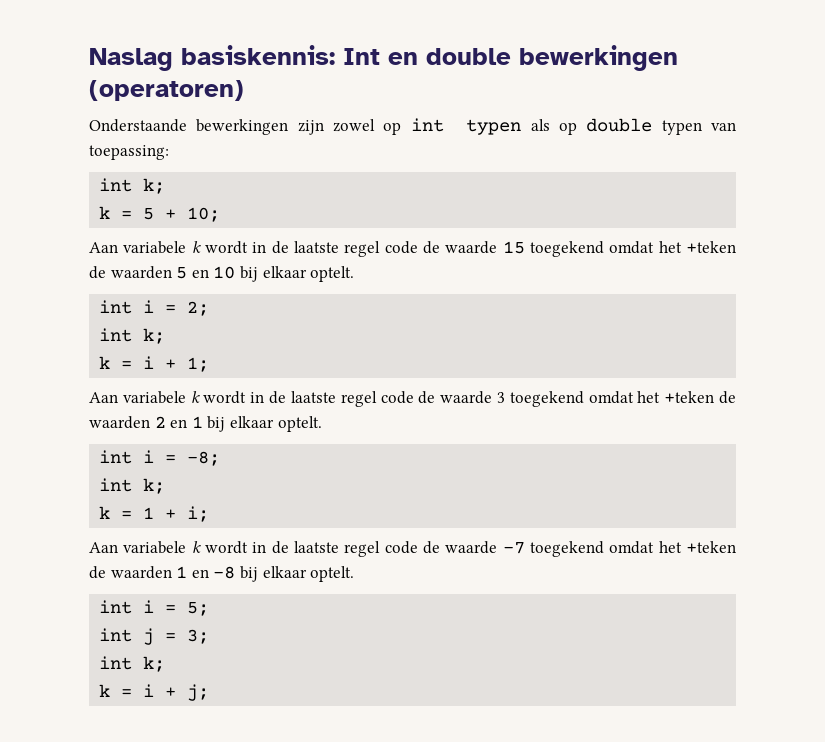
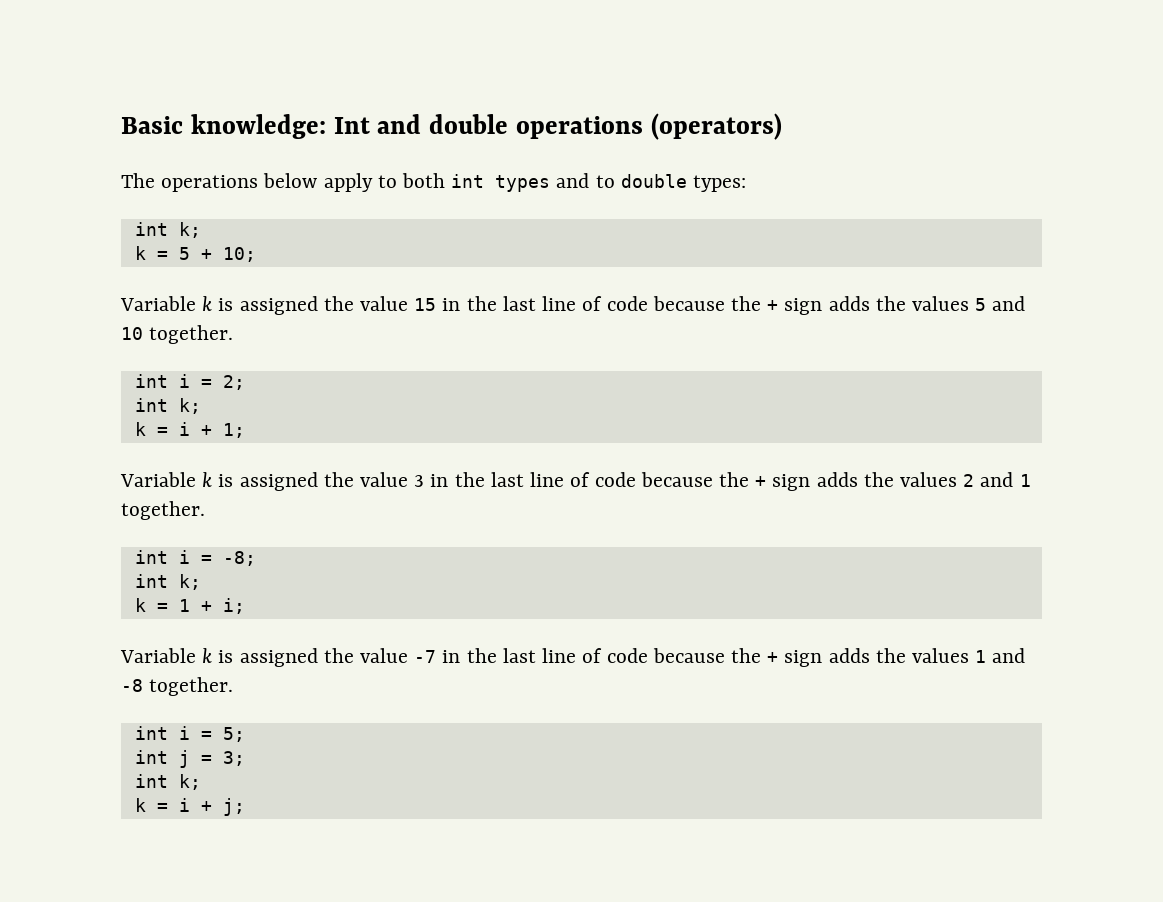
[89,45,678,71] [89,80,244,101] [89,118,736,135] [89,145,169,160] Naslag basiskennis: Int en double bewerkingen (operatoren) // Onderstaande bewerkingen zijn zowel op int typen als op double typen van toepassing: -> [121,113,782,140] [121,173,747,192] Basic knowledge: Int and double operations (operators) // The operations below apply to both int types and to double types:
[89,241,737,257] [89,266,355,282] Aan variabele k wordt in de laatste regel code de waarde 15 toegekend omdat het +teken de waarden 5 en 10 bij elkaar optelt. -> [120,296,1026,315] [121,325,234,344] Variable k is assigned the value 15 in the last line of code because the + sign adds the values 5 and 10 together.
[89,391,736,407] [89,416,322,432] Aan variabele k wordt in de laatste regel code de waarde 3 toegekend omdat het +teken de waarden 2 en 1 bij elkaar optelt. -> [120,472,1031,491] [121,501,205,520] Variable k is assigned the value 3 in the last line of code because the + sign adds the values 2 and 1 together.
[89,541,737,557] [89,566,355,582] Aan variabele k wordt in de laatste regel code de waarde -7 toegekend omdat het +teken de waarden 1 en -8 bij elkaar optelt. -> [120,648,1026,667] [121,677,234,696] Variable k is assigned the value -7 in the last line of code because the + sign adds the values 1 and -8 together.

